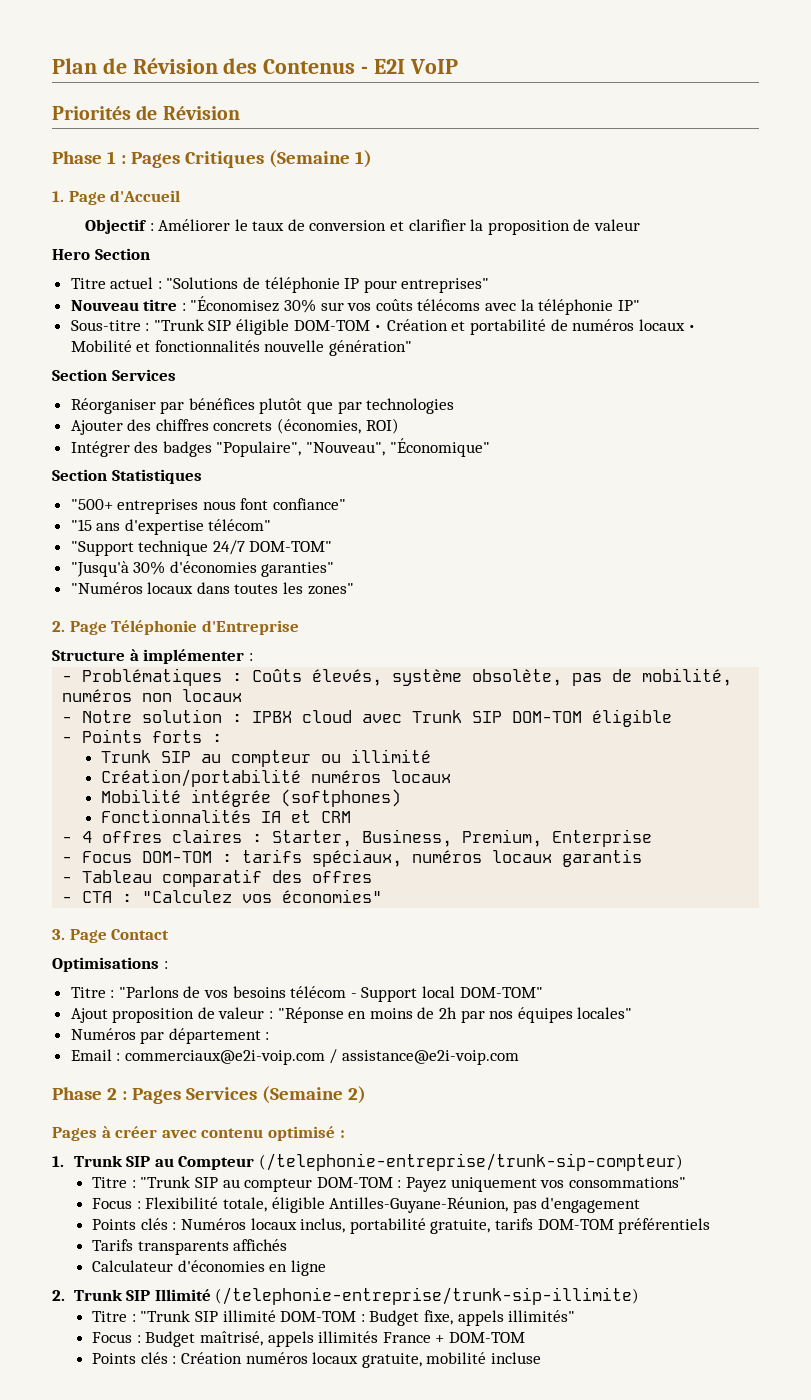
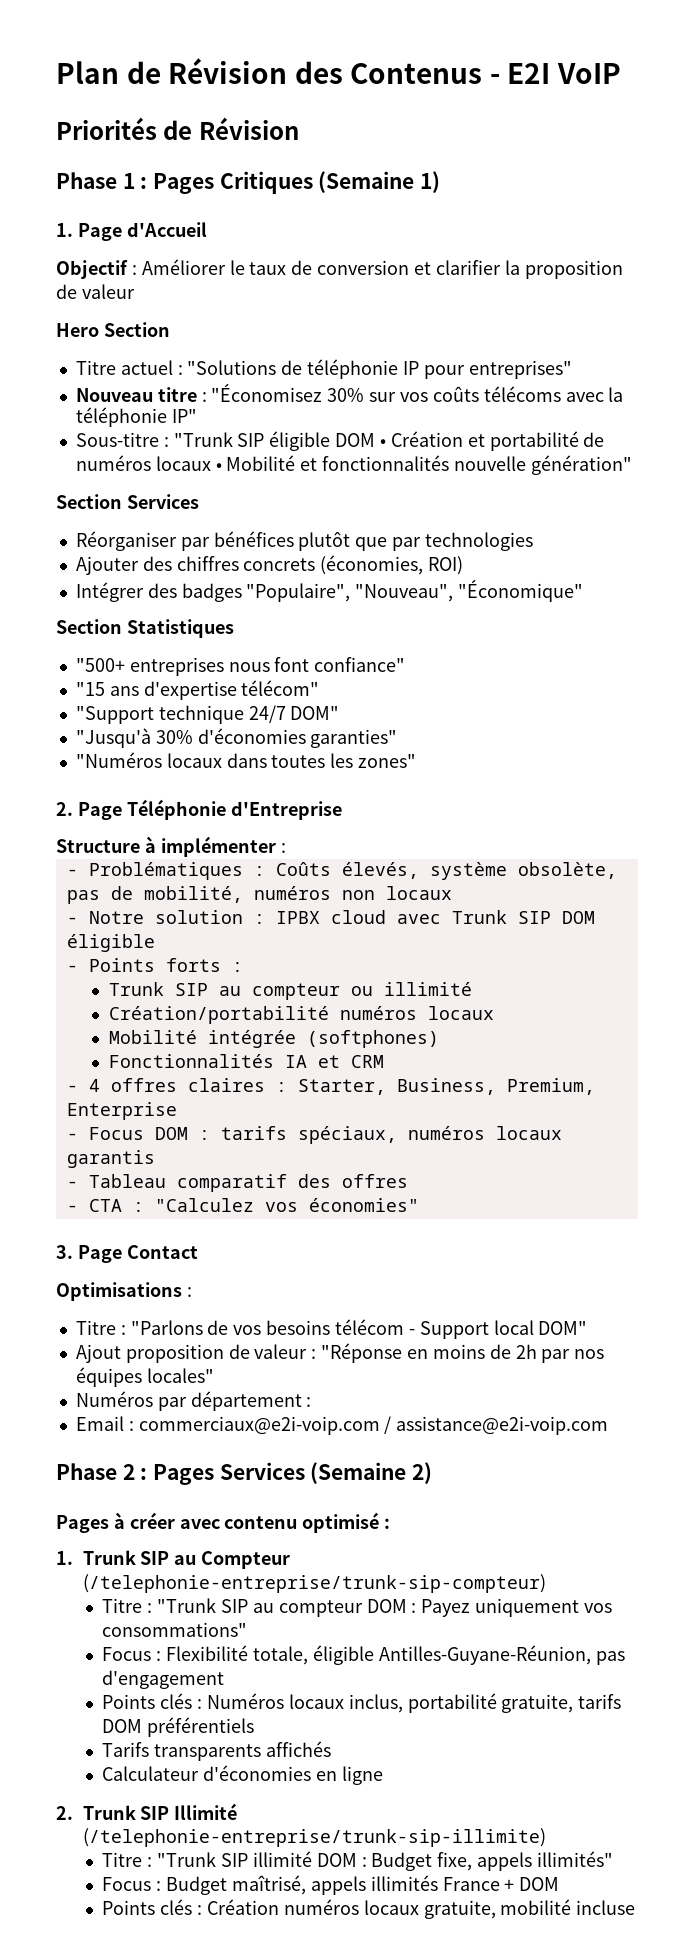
[293,320,370,331] DOM-TOM -> [335,433,376,447] DOM
[249,541,333,552] DOM-TOM" -> [290,706,340,720] DOM"
[512,711,583,723] DOM-TOM -> [561,911,595,924] DOM
[142,851,213,863] DOM-TOM -> [154,1127,188,1140] DOM
[459,987,543,998] DOM-TOM" -> [538,1321,588,1335] DOM"
[316,1177,393,1188] DOM-TOM -> [366,1599,407,1613] DOM
[537,1219,614,1230] DOM-TOM -> [102,1719,143,1733] DOM
[280,1311,357,1322] DOM-TOM -> [316,1853,357,1867] DOM
[449,1332,526,1343] DOM-TOM -> [519,1877,560,1891] DOM

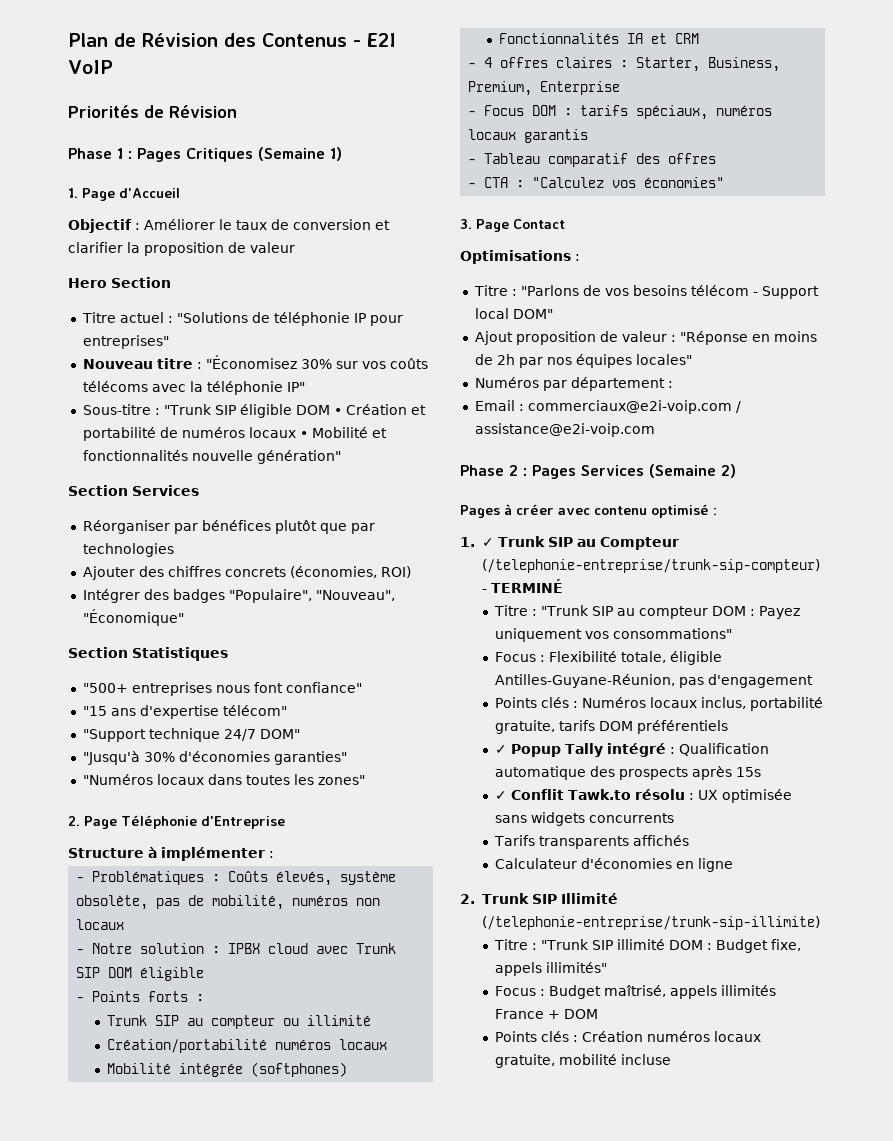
(73, 1558) none -> [481,538,494,547] ✓
(546, 1583) none -> [481,579,563,593] - TERMINÉ
(255, 1727) none -> [495,743,770,757] [495,766,762,780] [495,789,793,803] [495,812,675,826] // ✓ Popup Tally intégré : Qualification automatique des prospects après 15s // ✓ Conflit Tawk.to résolu : UX optimisée sans widgets concurrents

